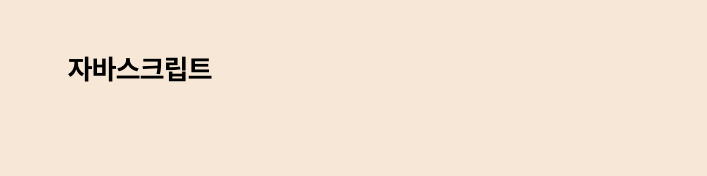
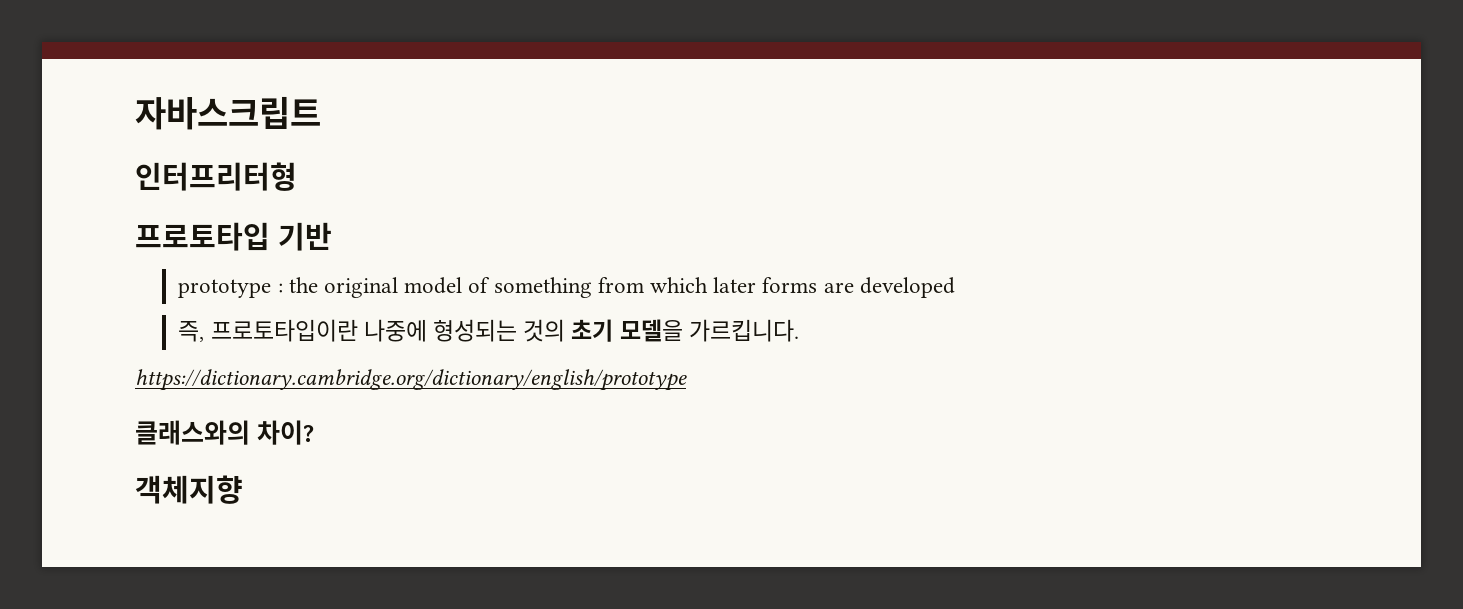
(212, 69) none -> [135,162,297,191] [135,222,332,251] [178,277,955,298] [178,319,799,342] [135,369,687,391] [135,420,314,445] [135,475,243,504] // 인터프리터형 // 프로토타입 기반 // prototype : the original model of something from which later forms are developed // 즉, 프로토타입이란 나중에 형성되는 것의 초기 모델을 가르킵니다. // https://dictionary.cambridge.org/dictionary/english/prototype // 클래스와의 차이? // 객체지향

